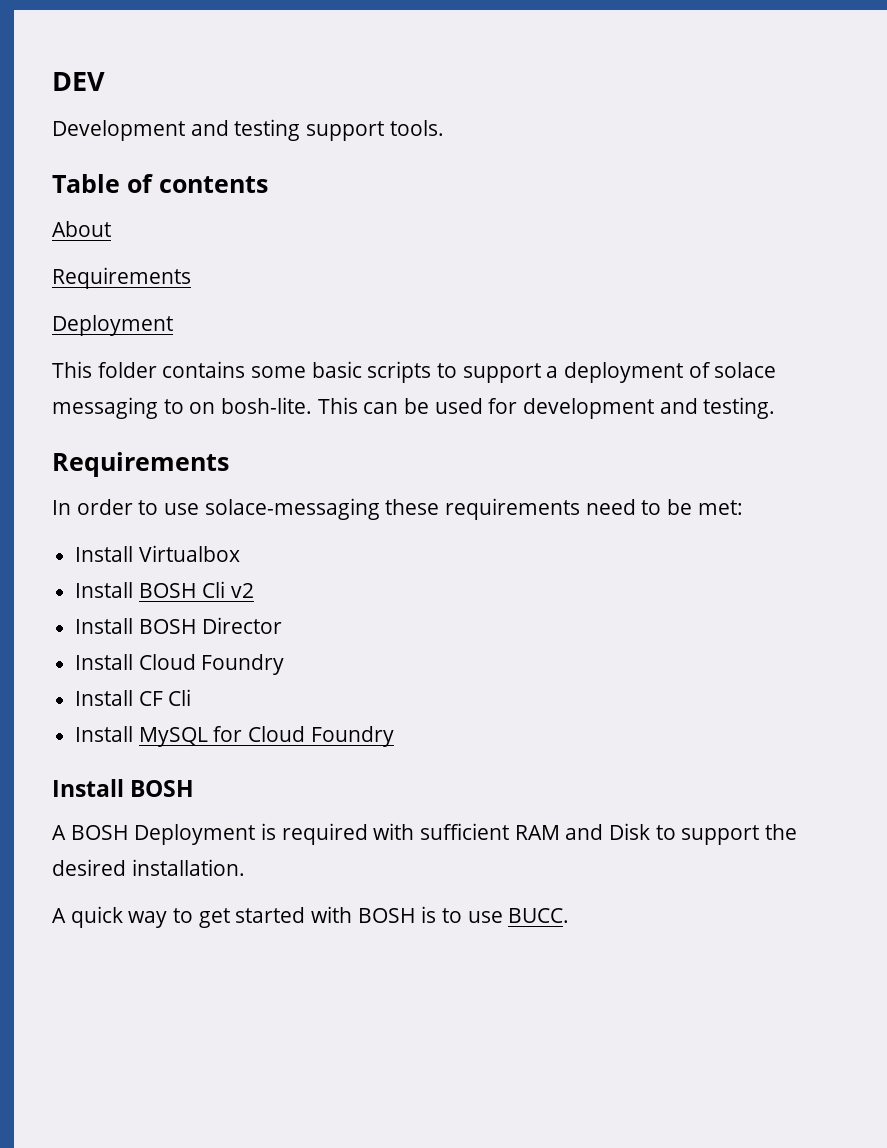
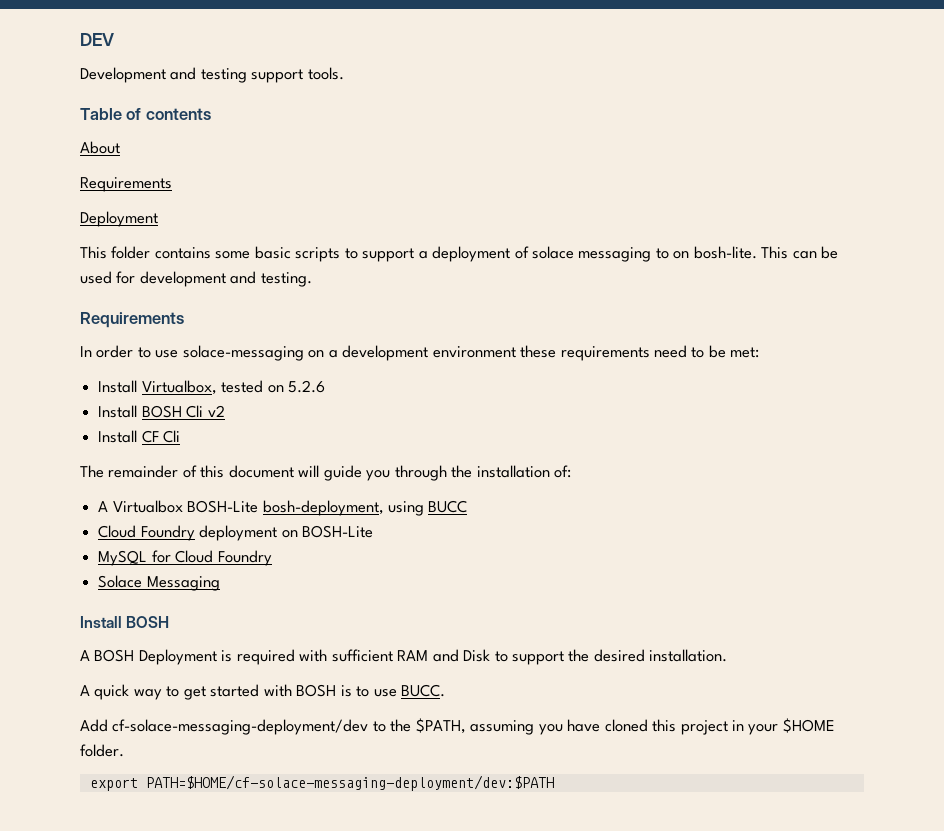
(380, 509) none -> [308,345,516,361] on a development environment
[138,545,240,562] Virtualbox -> [141,380,325,395] Virtualbox, tested on 5.2.6
[138,617,283,634] [75,654,285,675] [75,689,192,706] [75,726,134,742] BOSH Director // Install Cloud Foundry // Install CF Cli // Install -> [141,430,181,443] [80,465,572,481] [98,500,468,516] [98,525,373,541] CF Cli // The remainder of this document will guide you through the installation of: // A Virtualbox BOSH-Lite bosh-deployment, using BUCC // Cloud Foundry deployment on BOSH-Lite //
(394, 736) none -> [98,575,220,591] // Solace Messaging
(570, 915) none -> [80,718,835,735] [80,744,124,757] [89,775,554,791] // Add cf-solace-messaging-deployment/dev to the $PATH, assuming you have cloned this project in your $HOME folder. // export PATH=$HOME/cf-solace-messaging-deployment/dev:$PATH

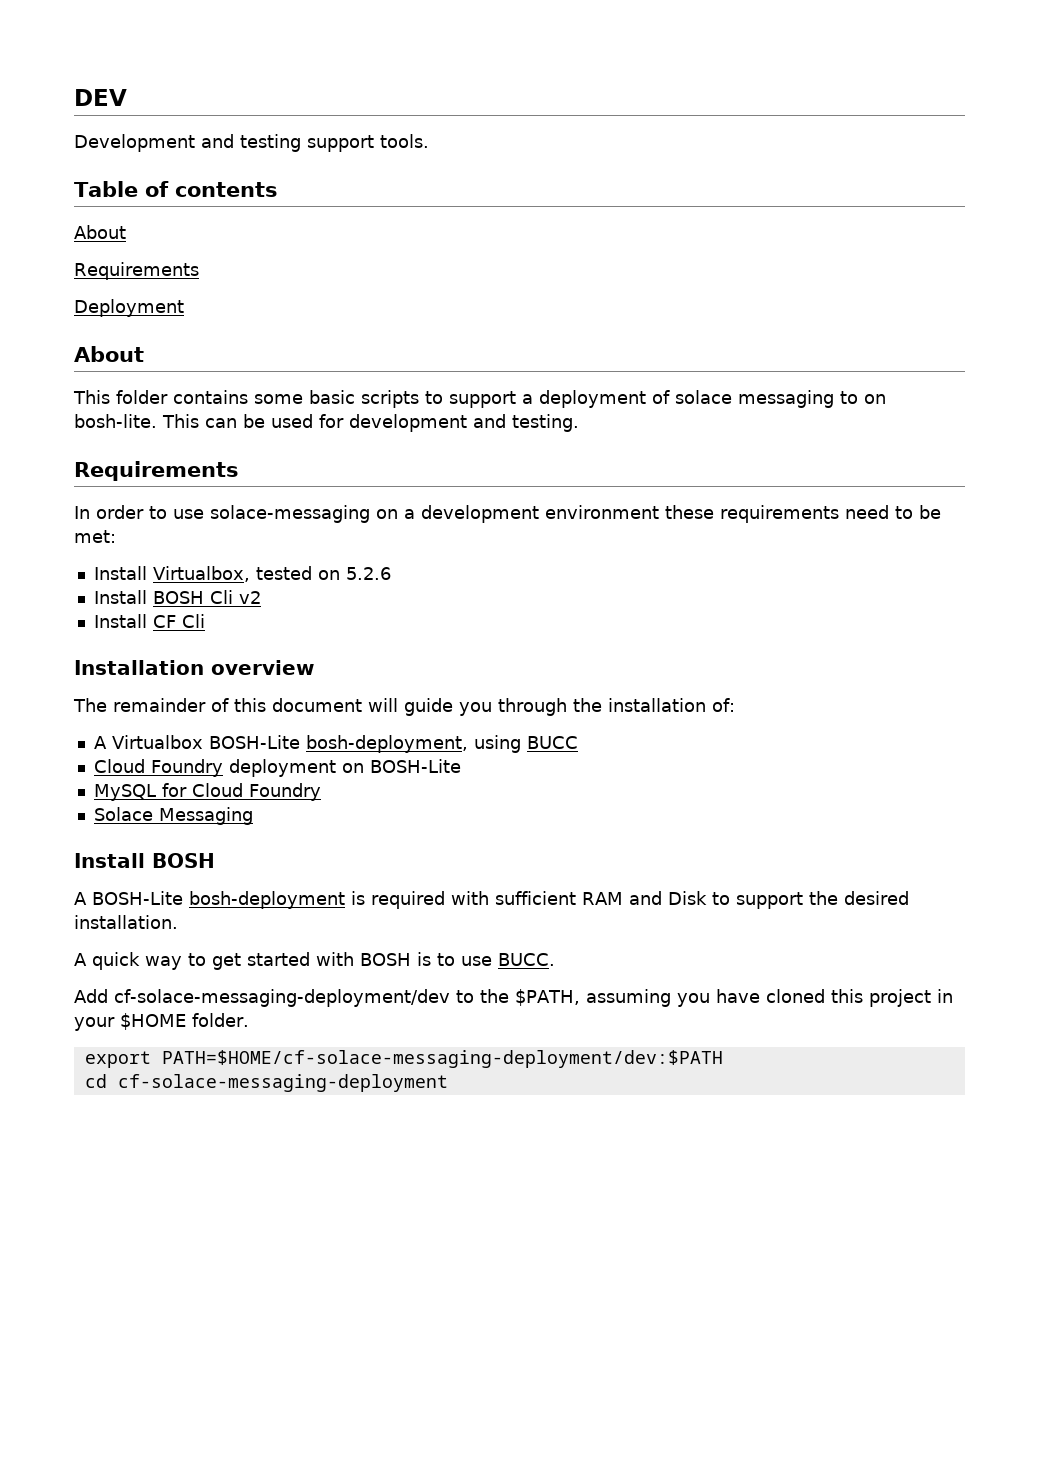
(158, 219) none -> [74,346,144,362] // About
(181, 436) none -> [74,660,314,675] // Installation overview
[94,649,217,665] BOSH Deployment -> [92,891,345,909] BOSH-Lite bosh-deployment
(554, 783) none -> [84,1074,448,1092] // cd cf-solace-messaging-deployment

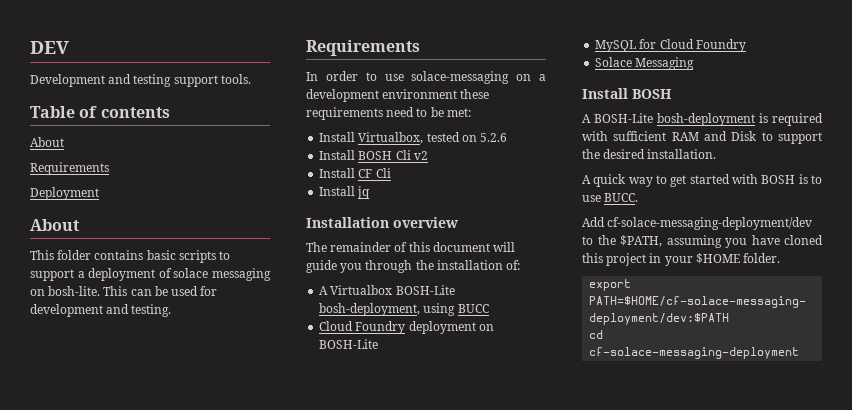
[254,394,303,404] some -> (144, 255) none
[840,391,858,404] to -> (271, 274) none
(205, 621) none -> [319,186,371,199] // Install jq

